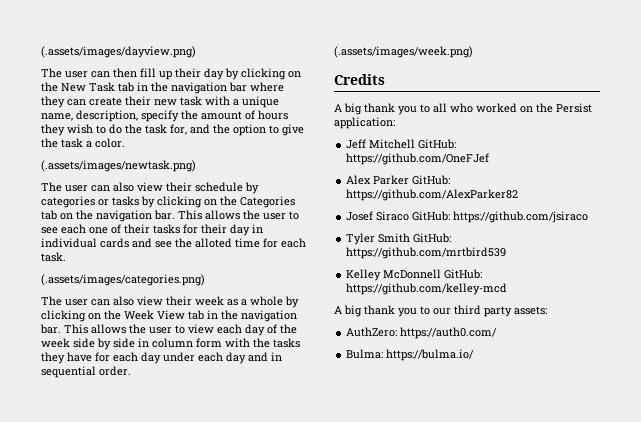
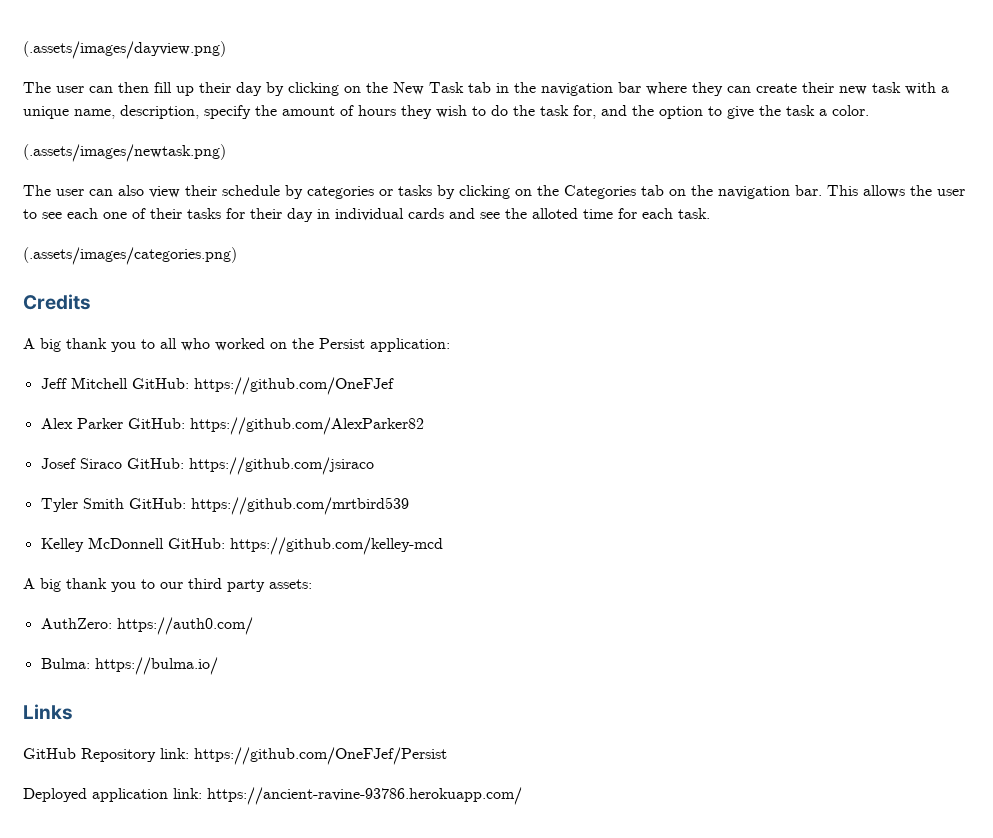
[41,296,299,308] [41,310,297,322] [40,324,297,336] [41,338,300,350] [41,352,282,364] [41,366,131,378] [334,46,473,58] // The user can also view their week as a whole by clicking on the Week View tab in the navigation bar. This allows the user to view each day of the week side by side in column form with the tasks they have for each day under each day and in sequential order. // (.assets/images/week.png) -> (237, 256) none
(475, 355) none -> [23,704,73,720] [23,747,447,765] [23,787,522,805] // Links // GitHub Repository link: https://github.com/OneFJef/Persist // Deployed application link: https://ancient-ravine-93786.herokuapp.com/

